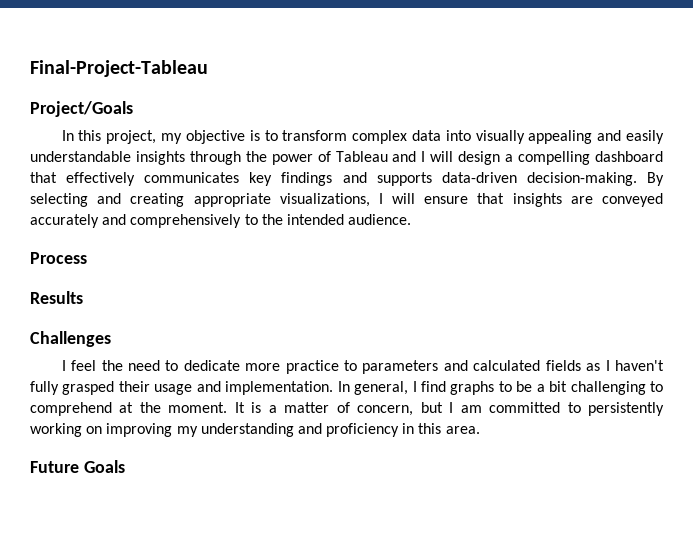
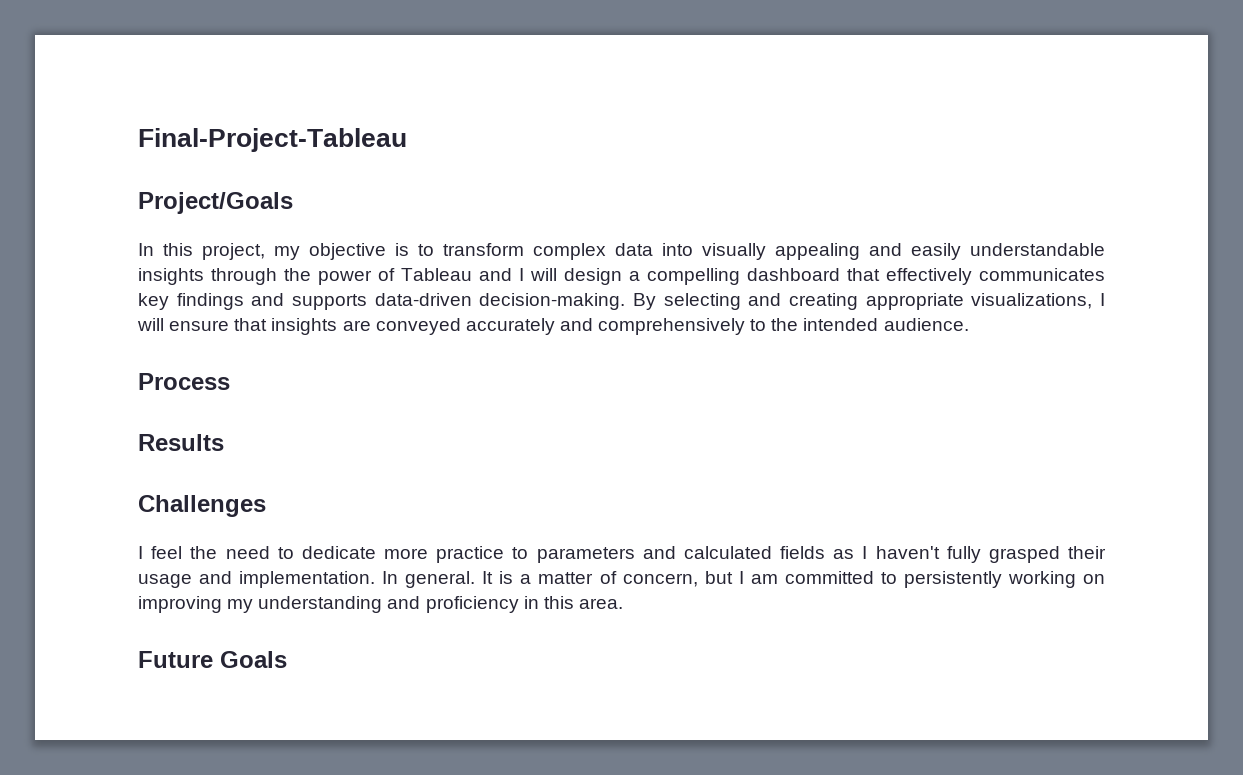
[354,381,663,395] [30,402,228,416] general, I find graphs to be a bit challenging to comprehend at the moment. -> [405,571,476,588] general.

